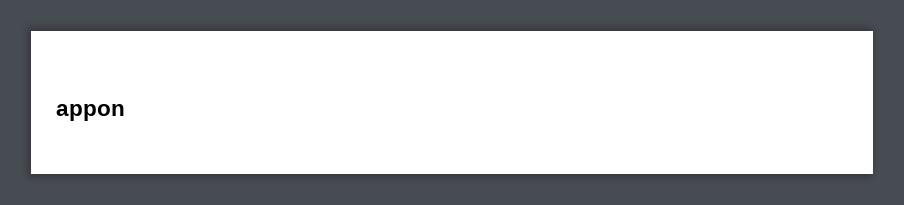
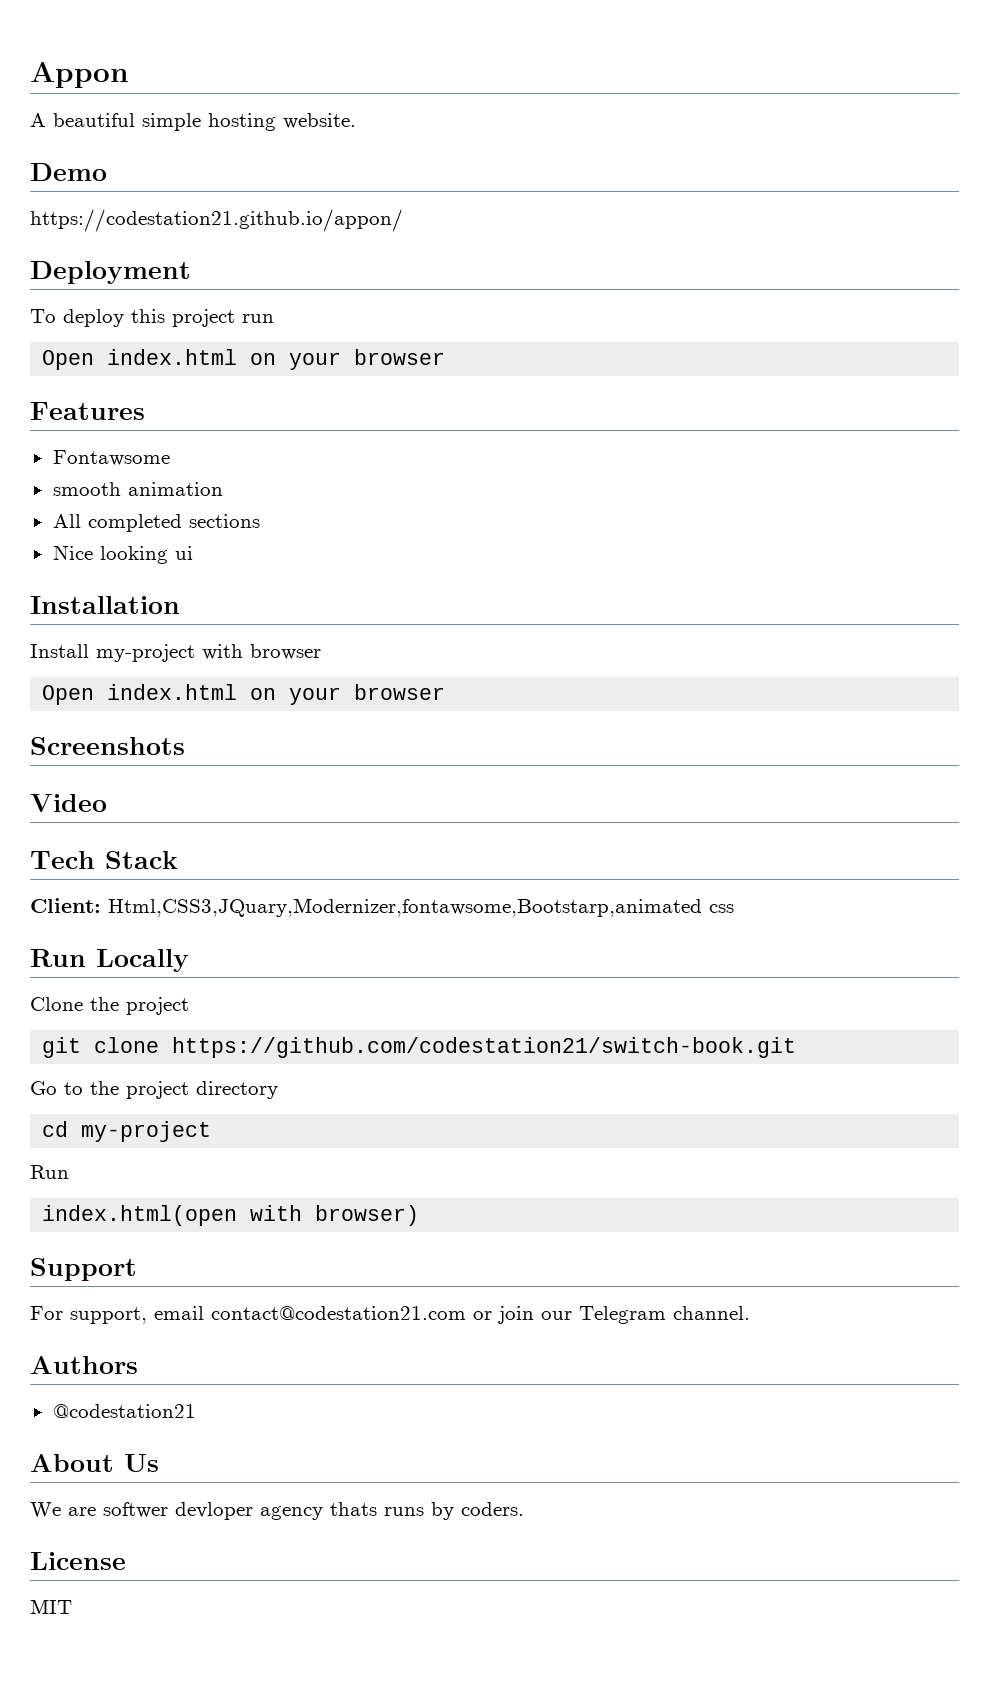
[56,104,125,121] appon -> [30,62,129,88] [30,113,356,131] [30,163,107,181] [30,209,403,232] [30,261,191,284] [30,309,274,327] [42,349,446,370] [30,402,145,420] [52,450,170,466] [52,482,223,496] [52,514,260,532] [52,545,193,564] [30,596,180,614] [30,644,321,662] [42,684,446,705] [30,737,185,755] [30,794,107,812] [30,851,178,869] [30,898,734,917] [30,949,189,972] [30,997,189,1015] [42,1037,797,1058] [30,1081,278,1099] [42,1121,212,1142] [30,1165,69,1179] [42,1205,420,1226] [30,1258,137,1281] [30,1306,750,1324] [30,1356,138,1374] [52,1404,196,1418] [30,1454,159,1472] [30,1502,524,1520] [30,1552,126,1570] [30,1599,72,1614] Appon // A beautiful simple hosting website. // Demo // https://codestation21.github.io/appon/ // Deployment // To deploy this project run // Open index.html on your browser // Features // Fontawsome // smooth animation // All completed sections // Nice looking ui // Installation // Install my-project with browser // Open index.html on your browser // Screenshots // Video // Tech Stack // Client: Html,CSS3,JQuary,Modernizer,fontawsome,Bootstarp,animated css // Run Locally // Clone the project // git clone https://github.com/codestation21/switch-book.git // Go to the project directory // cd my-project // Run // index.html(open with browser) // Support // For support, email contact@codestation21.com or join our Telegram channel. // Authors // @codestation21 // About Us // We are softwer devloper agency thats runs by coders. // License // MIT

